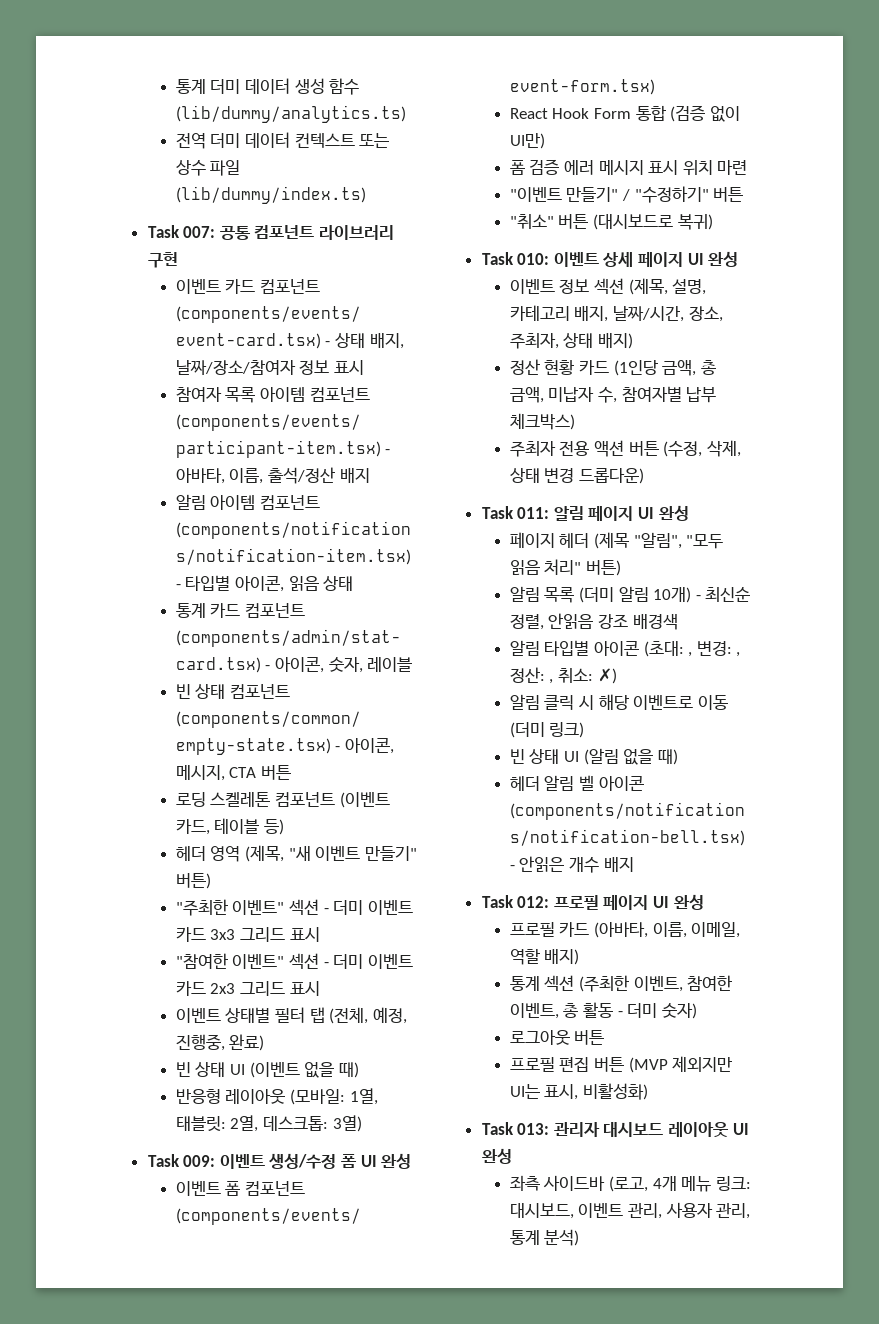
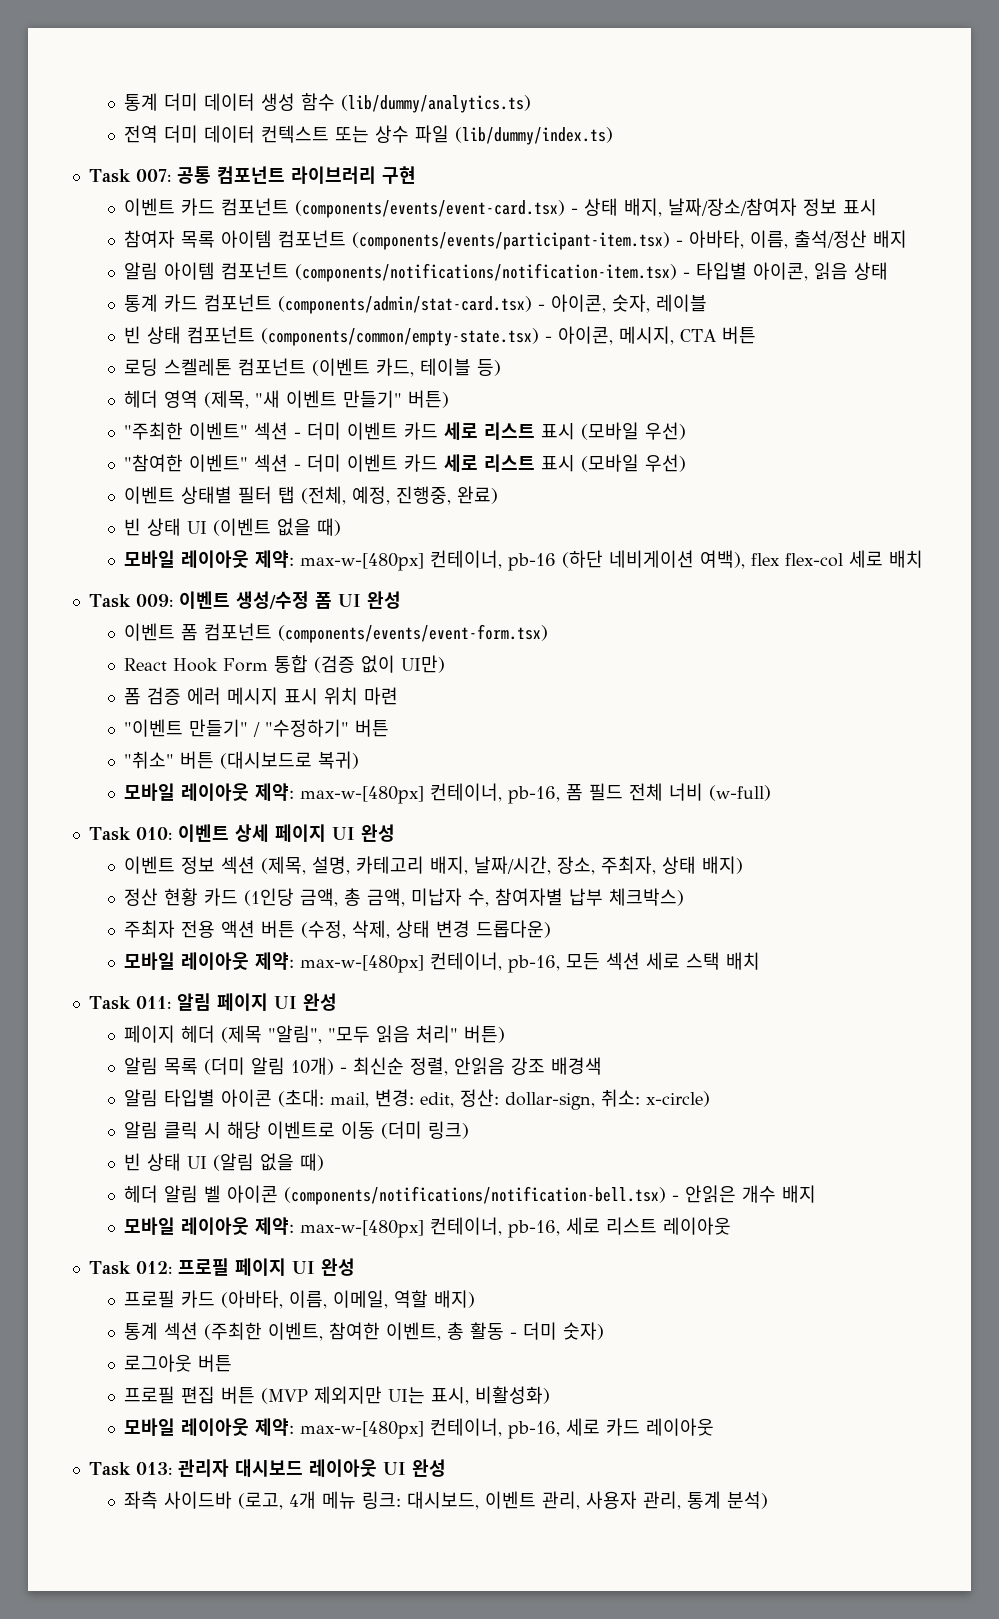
[210,927,320,942] 3x3 그리드 표시 -> [443,422,686,440] 세로 리스트 표시 (모바일 우선)
[210,981,320,996] 2x3 그리드 표시 -> [443,454,686,472] 세로 리스트 표시 (모바일 우선)
[175,1088,378,1105] [175,1115,362,1132] 반응형 레이아웃 (모바일: 1열, 태블릿: 2열, 데스크톱: 3열) -> [123,550,923,571] 모바일 레이아웃 제약: max-w-[480px] 컨테이너, pb-16 (하단 네비게이션 여백), flex flex-col 세로 배치
(713, 222) none -> [123,783,771,804] // 모바일 레이아웃 제약: max-w-[480px] 컨테이너, pb-16, 폼 필드 전체 너비 (w-full)
(645, 476) none -> [123,952,760,973] // 모바일 레이아웃 제약: max-w-[480px] 컨테이너, pb-16, 모든 섹션 세로 스택 배치
[688,641,741,657] [509,667,617,684] , 변경: , 정산: , 취소: ✗) -> [329,1089,710,1110] mail, 변경: edit, 정산: dollar-sign, 취소: x-circle)
(634, 864) none -> [123,1217,731,1238] // 모바일 레이아웃 제약: max-w-[480px] 컨테이너, pb-16, 세로 리스트 레이아웃
(649, 1091) none -> [123,1418,714,1439] // 모바일 레이아웃 제약: max-w-[480px] 컨테이너, pb-16, 세로 카드 레이아웃

